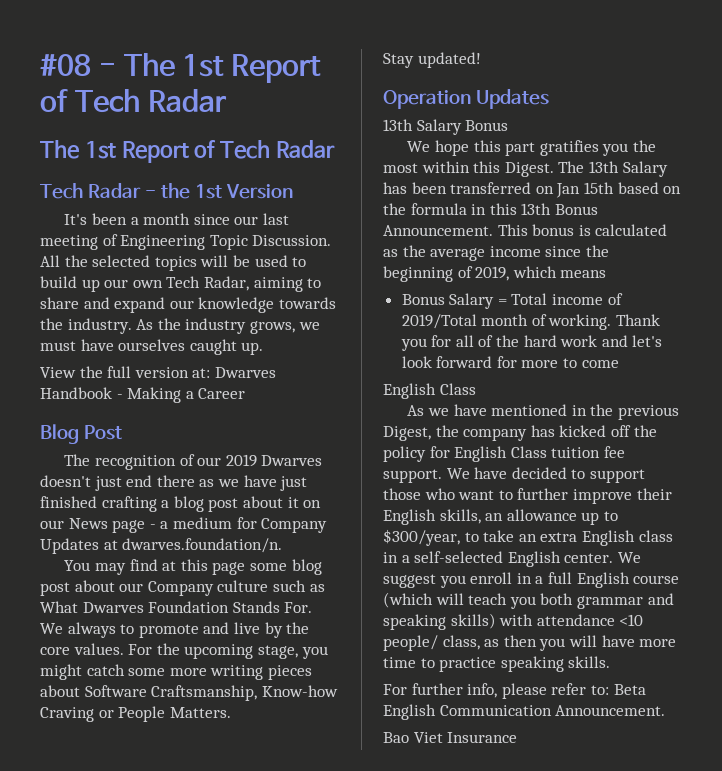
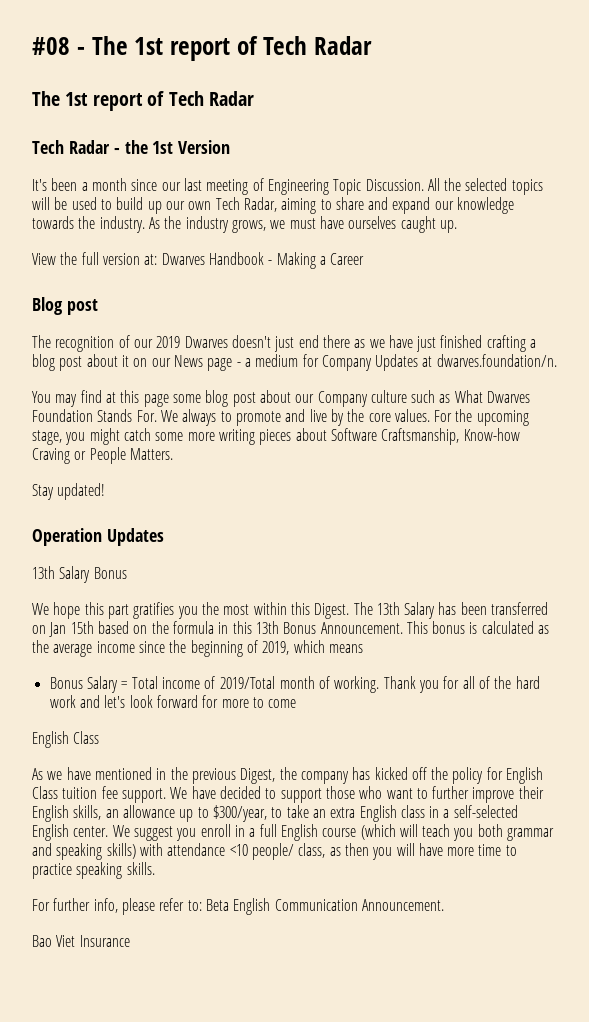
[231,54,322,83] Report -> [170,38,230,61] report
[121,141,189,163] Report -> [92,93,143,111] report
[83,425,122,440] Post -> [66,299,98,315] post

